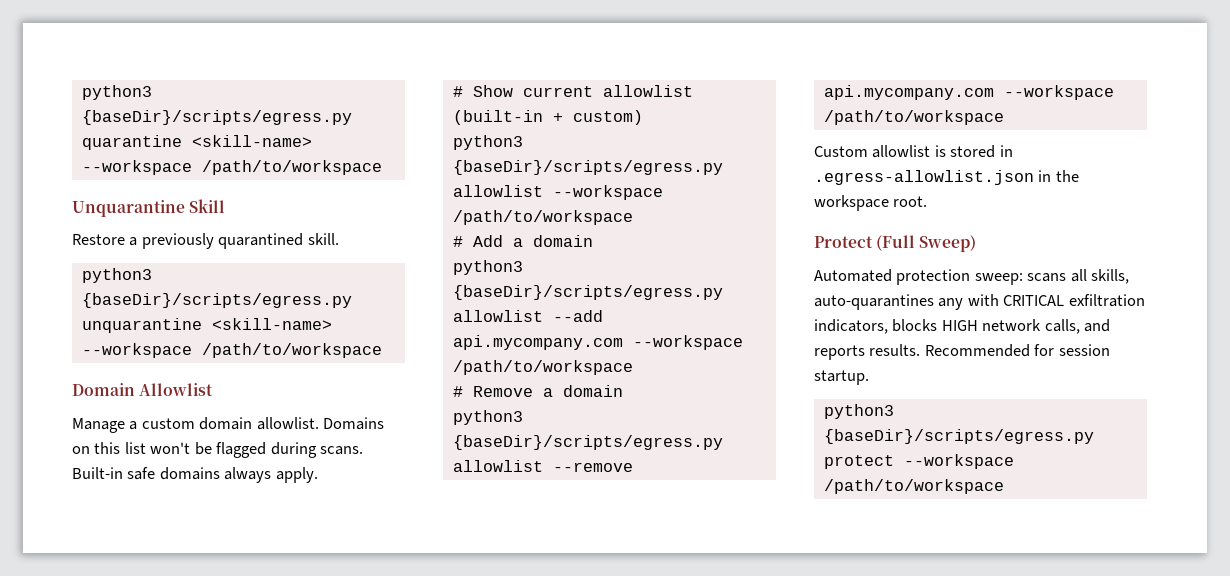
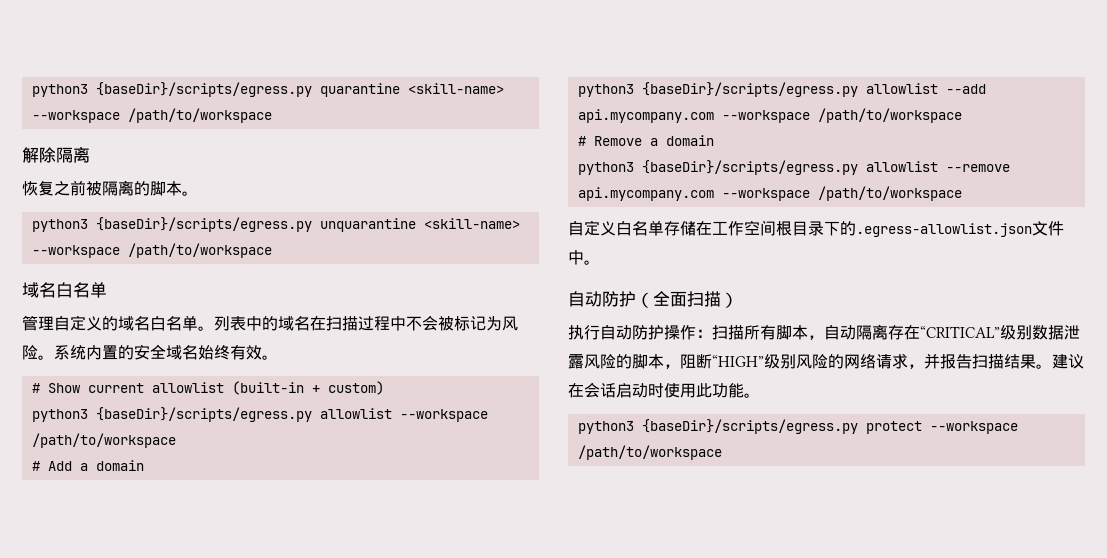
[72,199,226,217] [72,233,339,249] Unquarantine Skill // Restore a previously quarantined skill. -> [22,147,90,163] [22,180,198,196] 解除隔离 // 恢复之前被隔离的脚本。
[72,383,214,396] [72,417,385,433] [72,442,364,458] [72,467,318,483] Domain Allowlist // Manage a custom domain allowlist. Domains on this list won't be flagged during scans. Built-in safe domains always apply. -> [22,282,107,298] [22,315,518,331] [22,344,278,360] 域名白名单 // 管理自定义的域名白名单。列表中的域名在扫描过程中不会被标记为风险。系统内置的安全域名始终有效。
[814,145,1013,158] [814,170,1079,185] [814,195,928,211] [814,235,977,252] [814,269,1130,285] [814,294,1145,310] [814,319,1111,334] [814,344,1110,360] [814,370,869,385] Custom allowlist is stored in .egress-allowlist.json in the workspace root. // Protect (Full Sweep) // Automated protection sweep: scans all skills, auto-quarantines any with CRITICAL exfiltration indicators, blocks HIGH network calls, and reports results. Recommended for session startup. -> [568,220,1064,237] [568,250,600,265] [568,291,738,308] [568,324,1080,340] [568,353,1084,369] [568,382,760,398] 自定义白名单存储在工作空间根目录下的.egress-allowlist.json文件中。 // 自动防护（全面扫描） // 执行自动防护操作：扫描所有脚本，自动隔离存在“CRITICAL”级别数据泄露风险的脚本，阻断“HIGH”级别风险的网络请求，并报告扫描结果。建议在会话启动时使用此功能。

